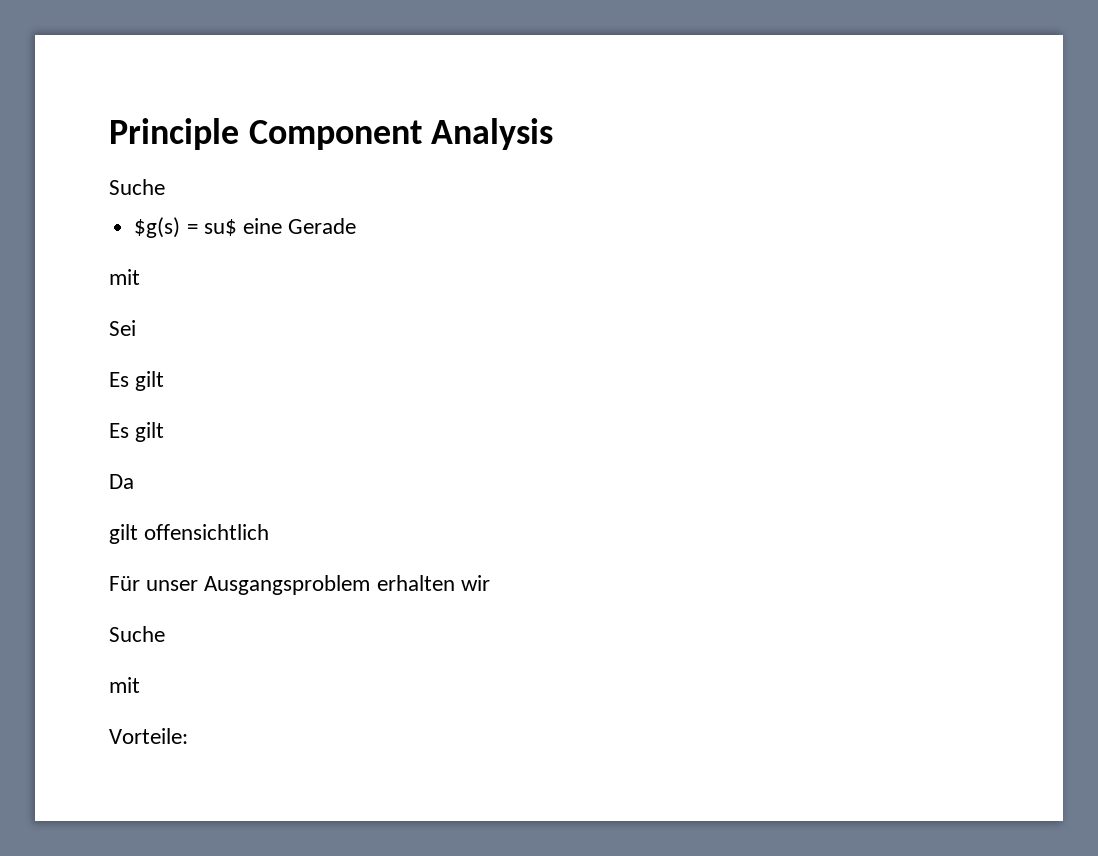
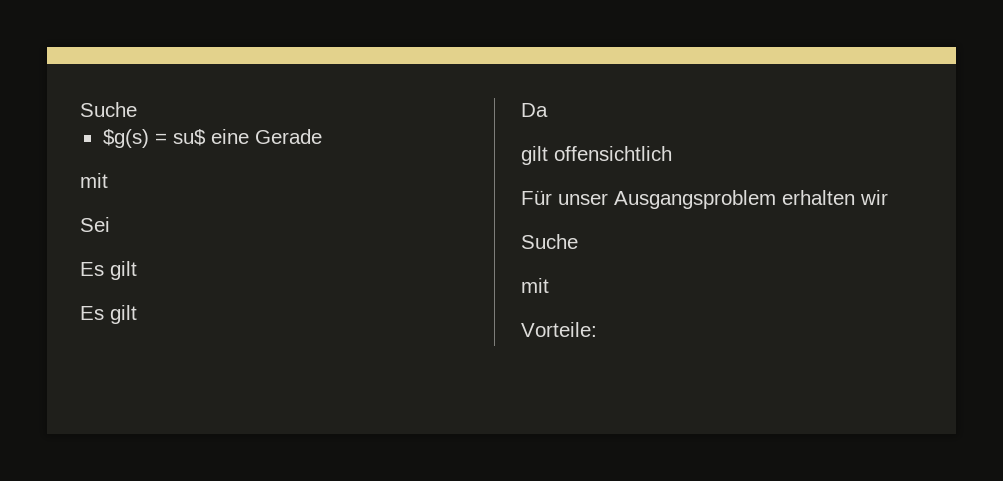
[109,118,554,150] Principle Component Analysis // -> (80, 109) none

